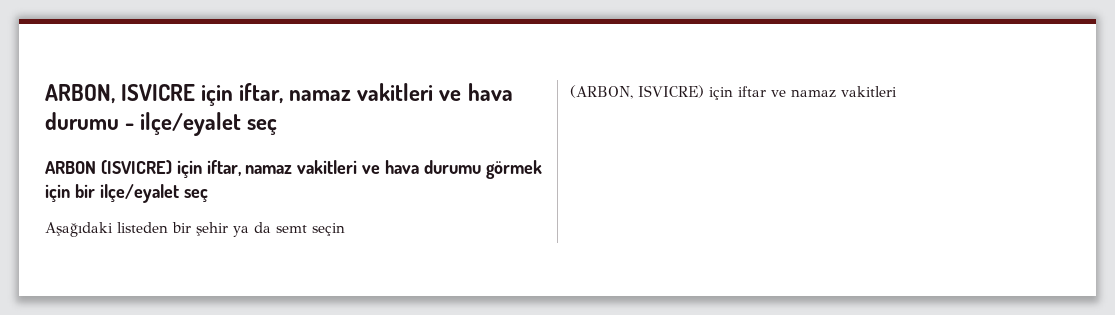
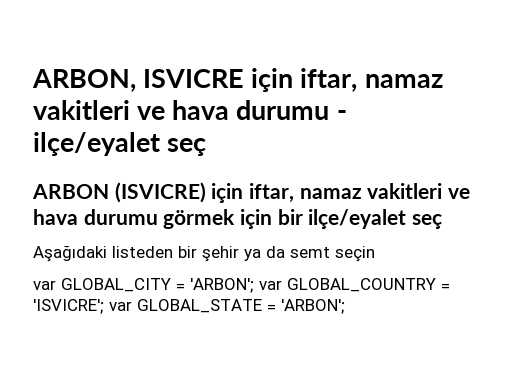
[570,85,897,100] (ARBON, ISVICRE) için iftar ve namaz vakitleri -> [33,278,450,293] [33,299,345,314] var GLOBAL_CITY = 'ARBON'; var GLOBAL_COUNTRY = 'ISVICRE'; var GLOBAL_STATE = 'ARBON';

